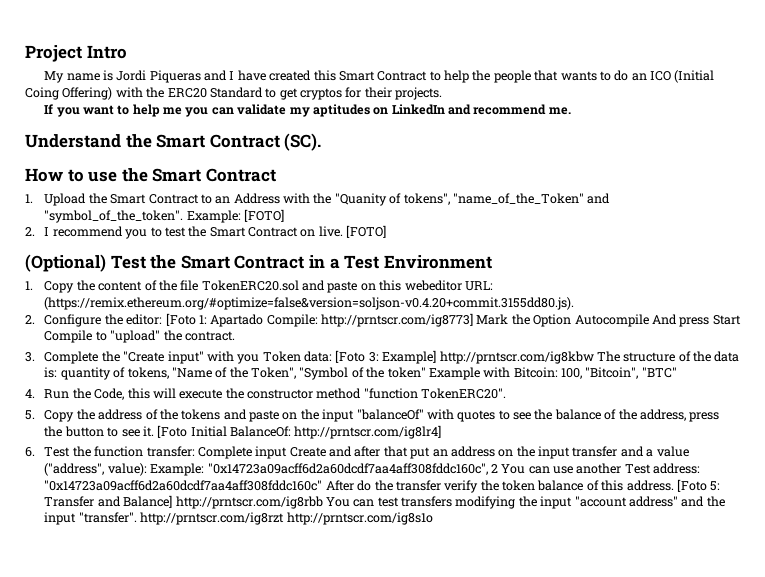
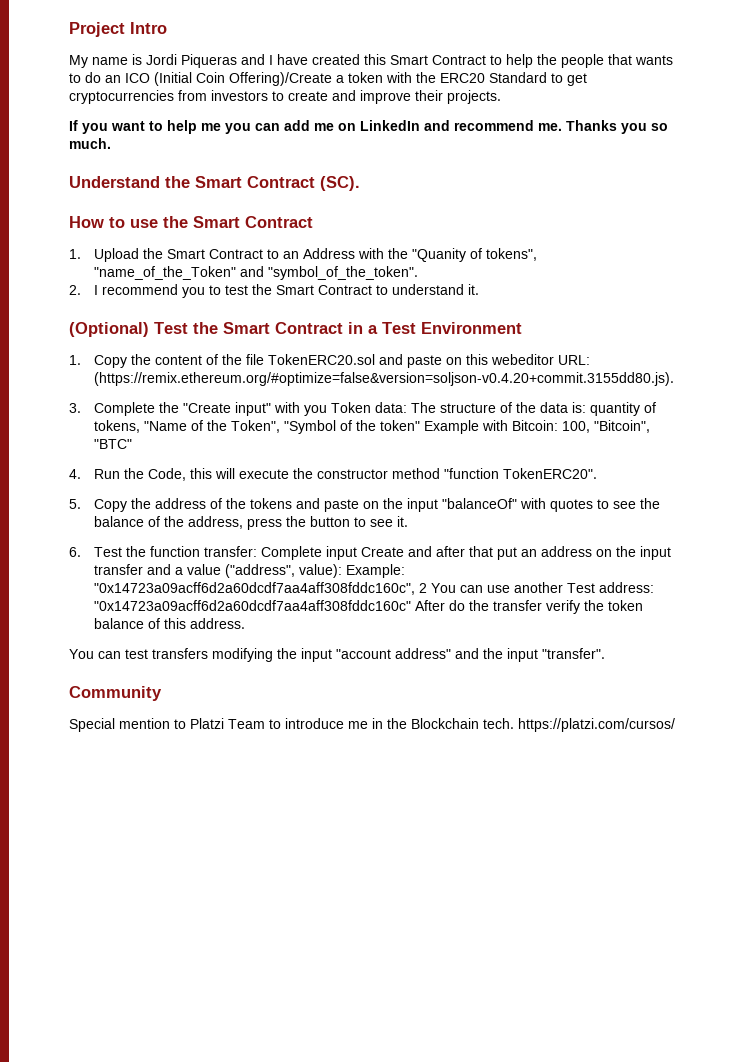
[25,87,113,100] Coing Offering) -> [196,72,383,86] Coin Offering)/Create a token
[300,87,362,100] cryptos for -> [69,90,411,104] cryptocurrencies from investors to create and improve
[237,104,370,117] validate my aptitudes -> [284,120,334,131] add me
(571, 111) none -> [566,120,668,134] [69,138,111,149] Thanks you so much.
[186,209,285,223] Example: [FOTO] -> (418, 273) none
[300,225,387,238] on live. [FOTO] -> [375,284,479,295] to understand it.
[25,313,741,327] [44,330,235,343] // 2. Configure the editor: [Foto 1: Apartado Compile: http://prntscr.com/ig8773] Mark the Option Autocompile And press Start Compile to "upload" the contract. -> (674, 379) none
[335,350,594,364] [Foto 3: Example] http://prntscr.com/ig8kbw -> (407, 407) none
[157,425,442,439] [Foto Initial BalanceOf: http://prntscr.com/ig8lr4] -> (408, 521) none
[676,479,721,492] [44,495,323,509] [Foto 5: Transfer and Balance] http://prntscr.com/ig8rbb -> (245, 623) //
[140,512,433,525] http://prntscr.com/ig8rzt http://prntscr.com/ig8s1o -> [69,686,162,701] [69,718,675,732] // Community // Special mention to Platzi Team to introduce me in the Blockchain tech. https://platzi.com/cursos/

